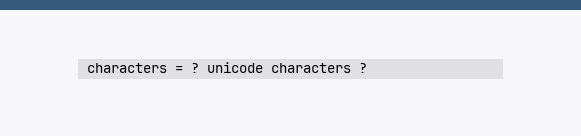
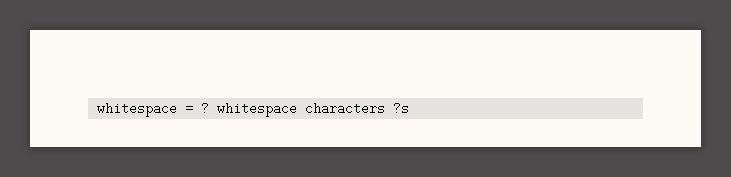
[87,63,167,73] characters -> [96,102,177,117] whitespace
[207,62,367,73] unicode characters ? -> [216,102,409,117] whitespace characters ?s

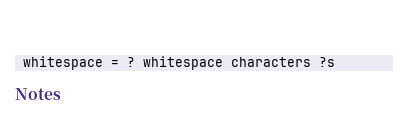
(409, 108) none -> [15,88,61,100] // Notes

